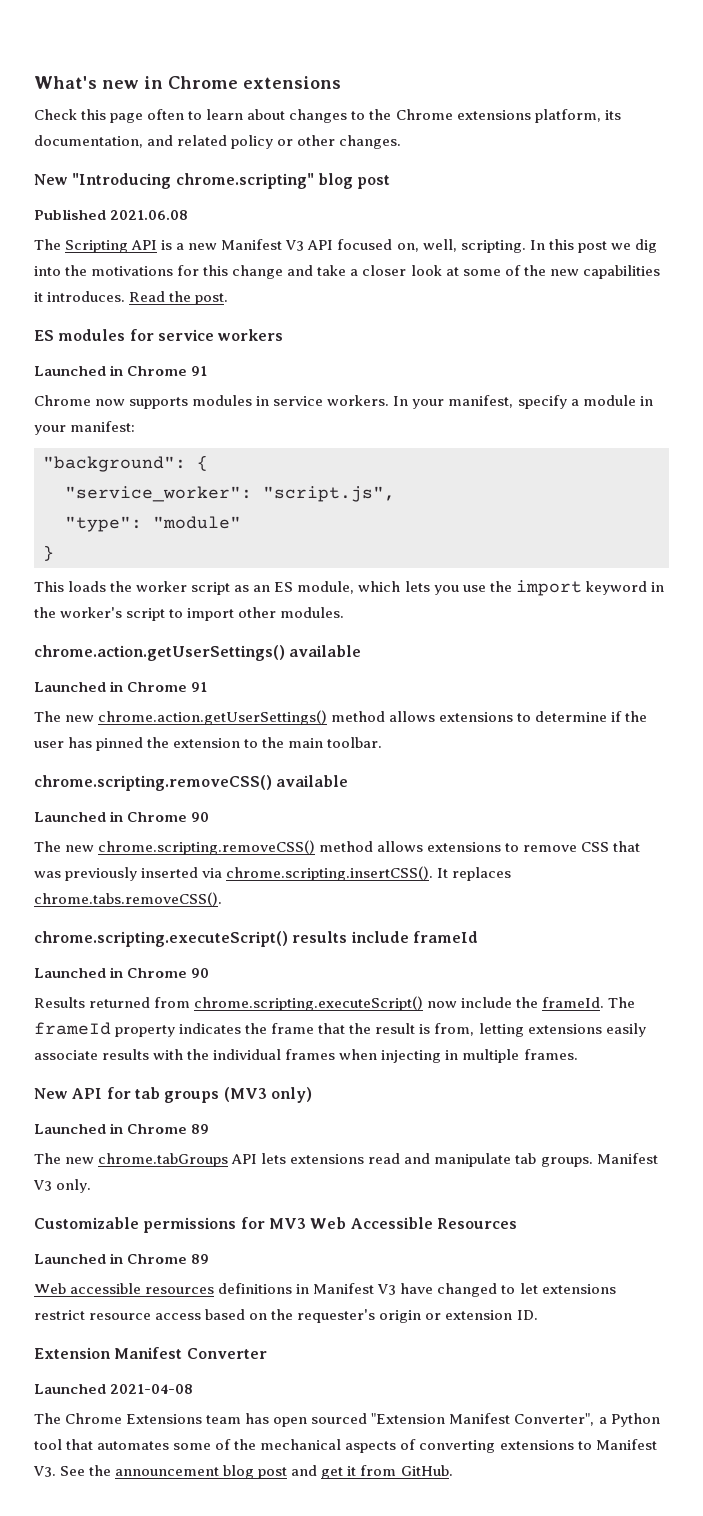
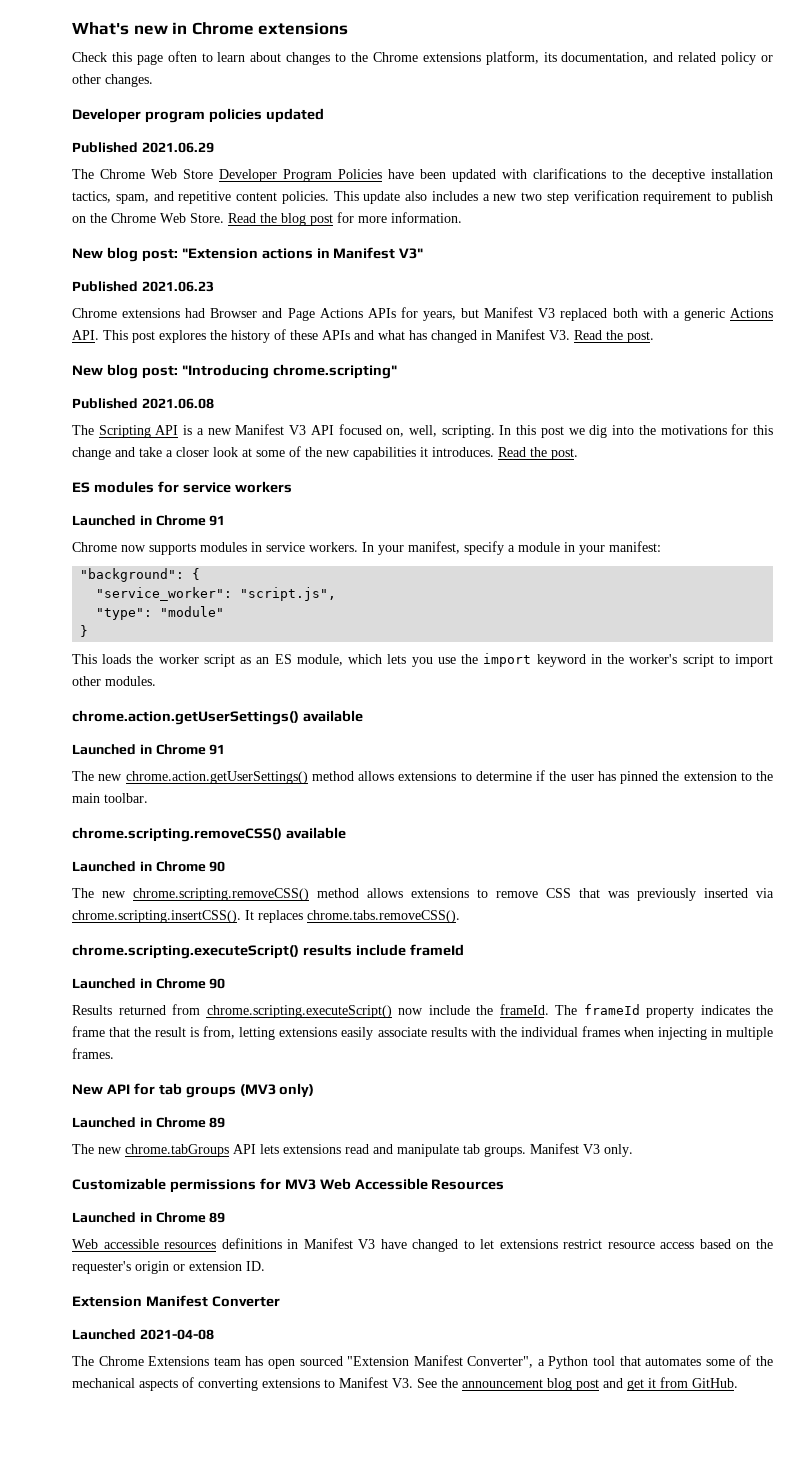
[34,174,68,185] New -> [72,108,324,123] [72,142,214,153] [72,168,773,182] [72,190,773,204] [72,212,462,226] [72,247,424,262] [72,281,214,292] [72,307,773,321] [72,329,654,343] [72,364,178,379] Developer program policies updated // Published 2021.06.29 // The Chrome Web Store Developer Program Policies have been updated with clarifications to the deceptive installation tactics, spam, and repetitive content policies. This update also includes a new two step verification requirement to publish on the Chrome Web Store. Read the blog post for more information. // New blog post: "Extension actions in Manifest V3" // Published 2021.06.23 // Chrome extensions had Browser and Page Actions APIs for years, but Manifest V3 replaced both with a generic Actions API. This post explores the history of these APIs and what has changed in Manifest V3. Read the post. // New blog post:
[317,173,391,189] blog post -> (397, 371) none

